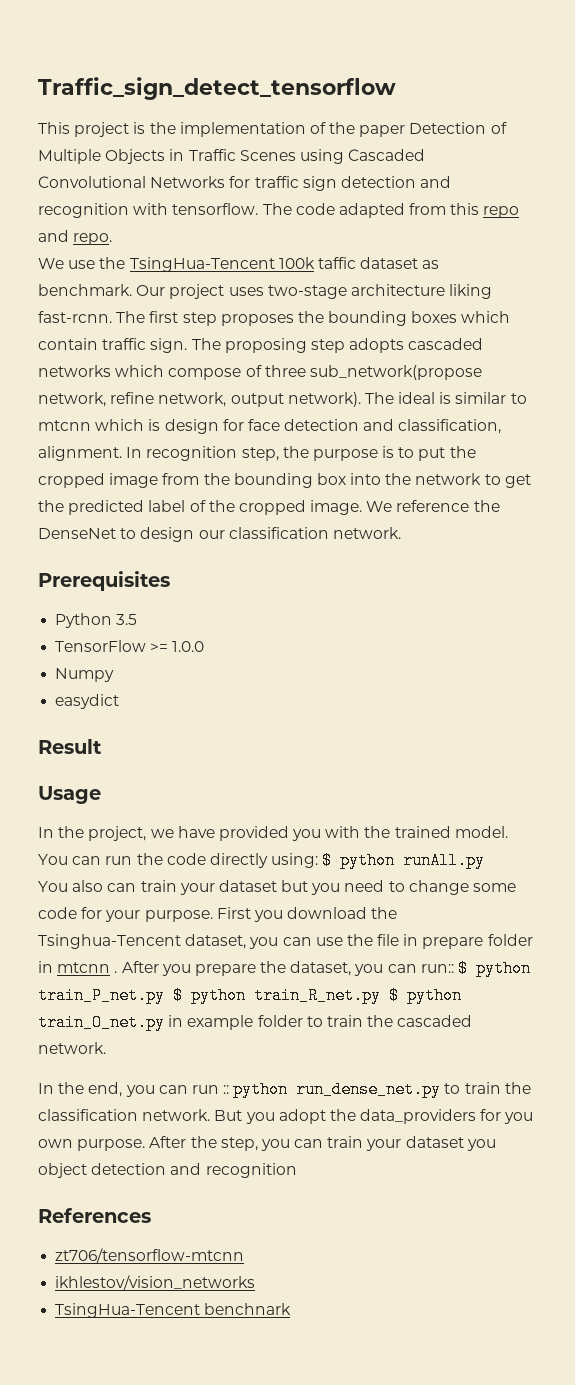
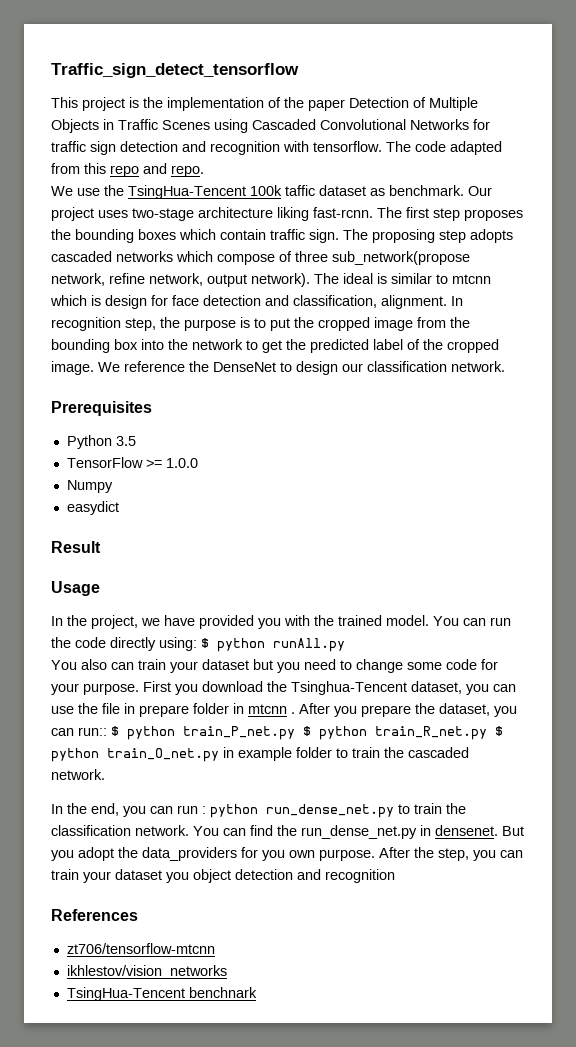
[223,1085,230,1094] :: -> [202,806,206,814] :
(211, 1115) none -> [193,825,498,839] You can find the run_dense_net.py in densenet.

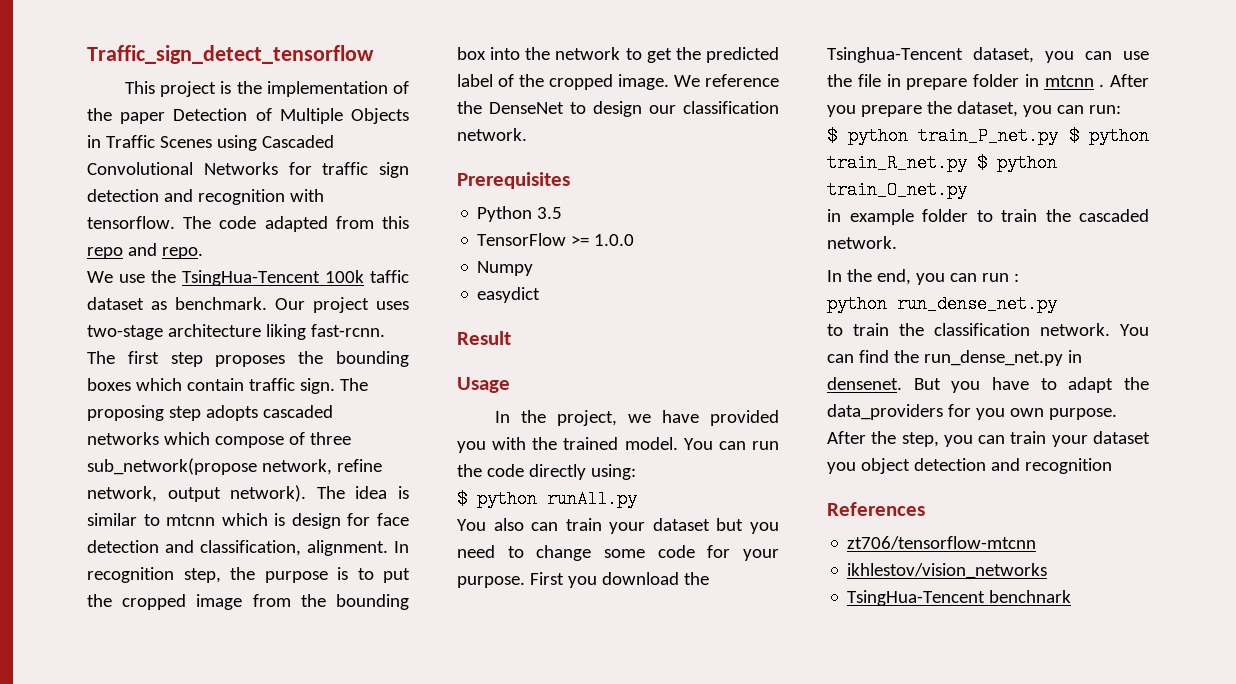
[343,273,373,284] ideal -> [355,486,388,499] idea
(197, 644) none -> (636, 472) //
[78,727,107,736] run:: -> [1088,105,1121,114] run: //
(219, 755) none -> (967, 190) //
(206, 810) none -> (1019, 277) //
(394, 811) none -> (1057, 304) //
[78,847,114,861] adopt -> [992,377,1114,393] have to adapt

